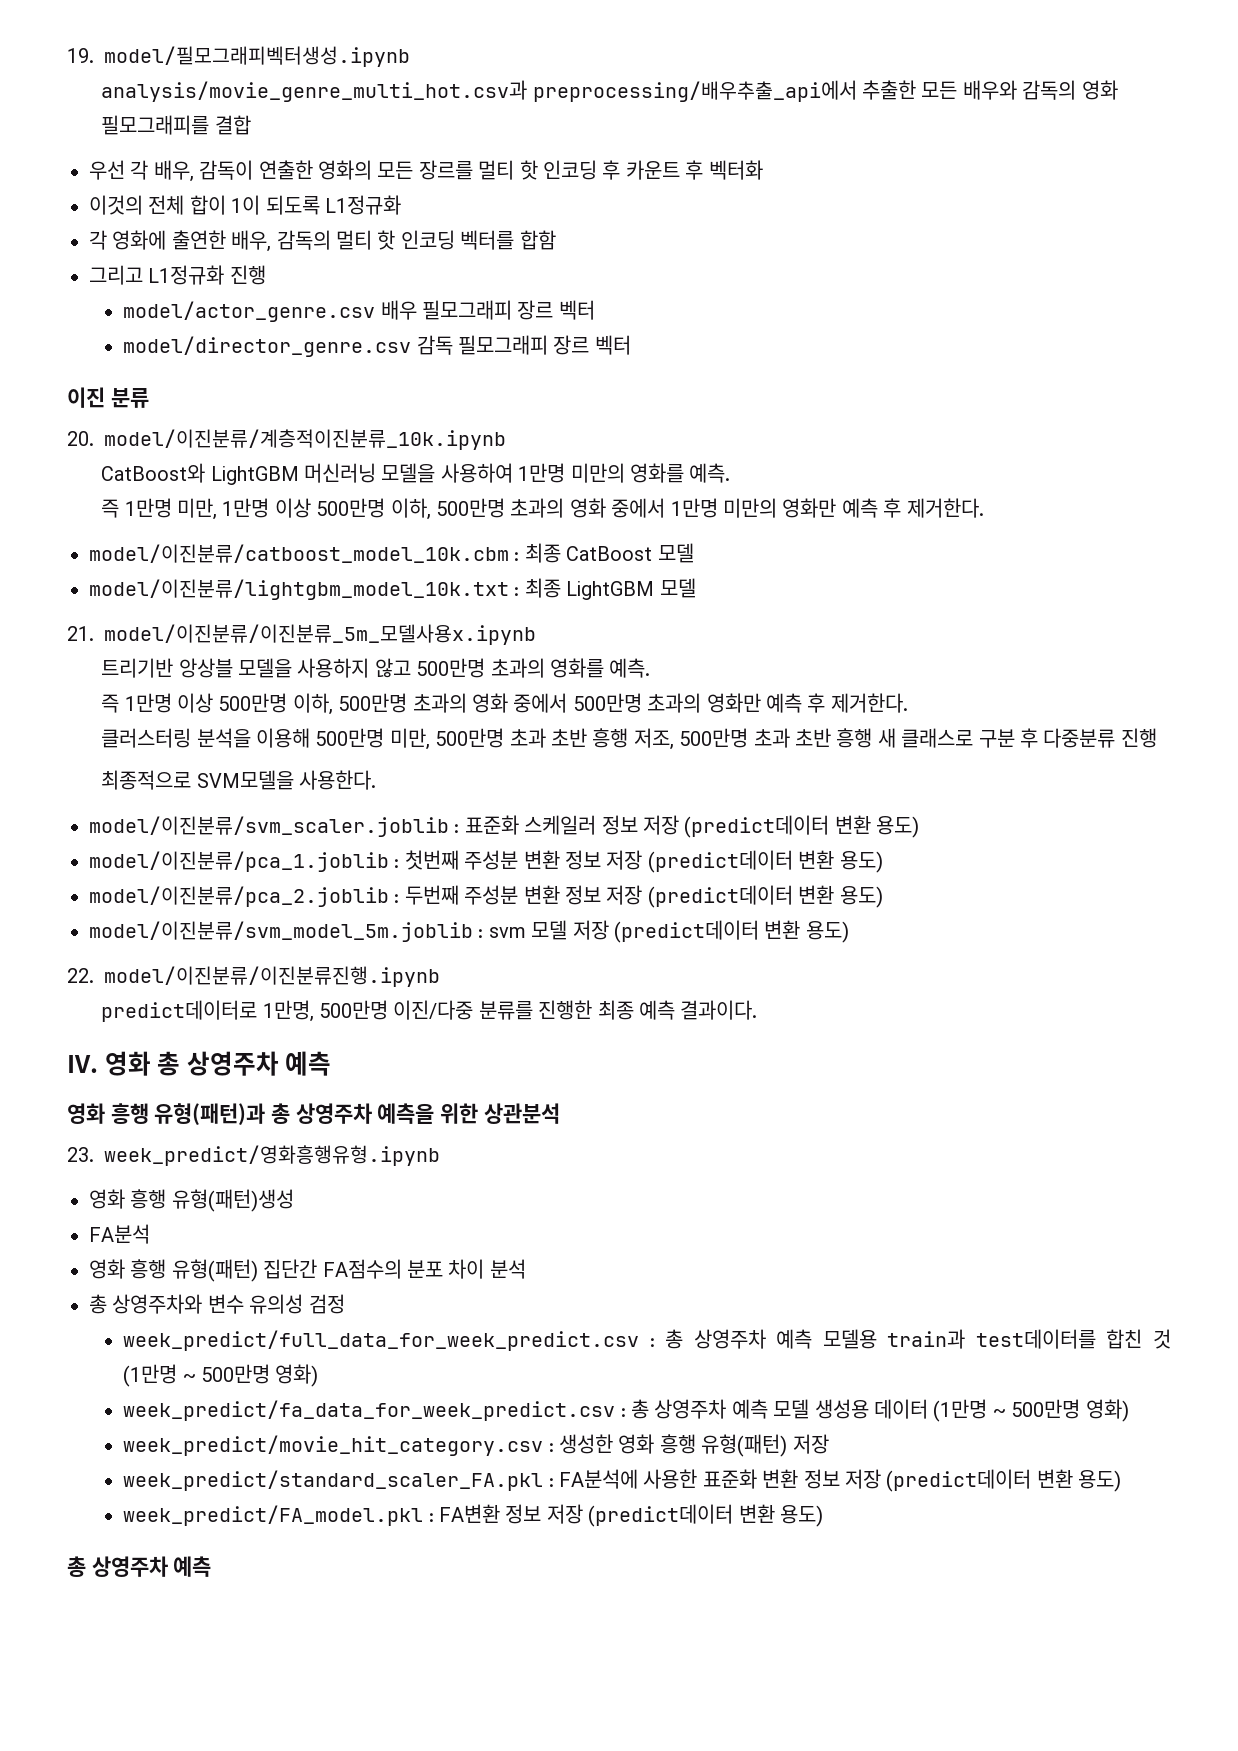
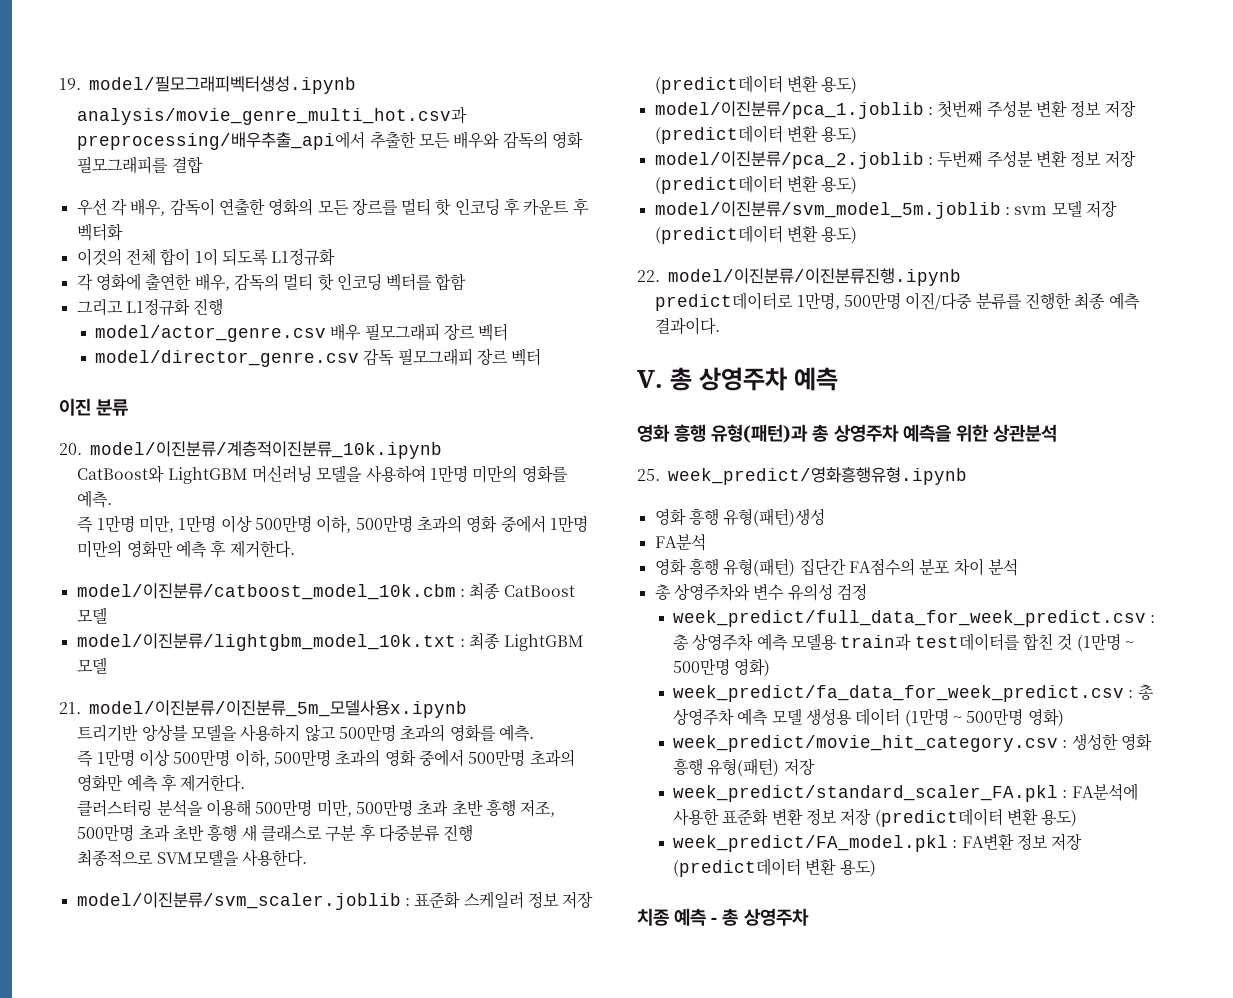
[67,1051,151,1076] IV. 영화 -> [637,370,663,388] V.
[67,1147,94,1162] 23. -> [637,469,660,481] 25.
[67,1556,212,1577] 총 상영주차 예측 -> [637,908,809,926] 치종 예측 - 총 상영주차

